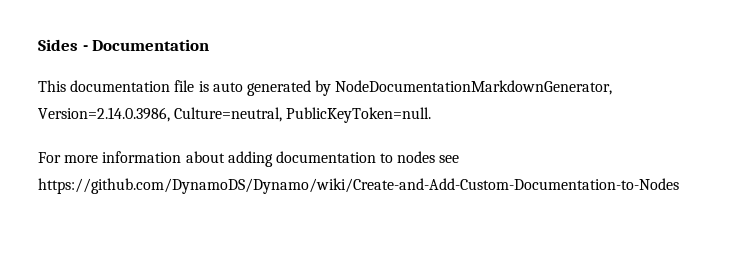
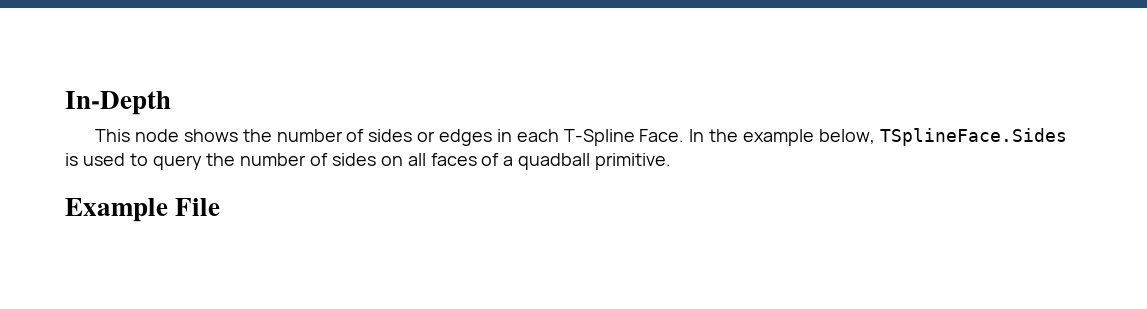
[38,39,210,51] [38,80,613,96] [38,107,432,123] [38,151,460,167] [38,178,679,194] Sides - Documentation // This documentation file is auto generated by NodeDocumentationMarkdownGenerator, Version=2.14.0.3986, Culture=neutral, PublicKeyToken=null. // For more information about adding documentation to nodes see https://github.com/DynamoDS/Dynamo/wiki/Create-and-Add-Custom-Documentation-to-Nodes -> [65,91,171,115] [95,128,1067,146] [65,153,672,170] [65,198,221,222] In-Depth // This node shows the number of sides or edges in each T-Spline Face. In the example below, TSplineFace.Sides is used to query the number of sides on all faces of a quadball primitive. // Example File

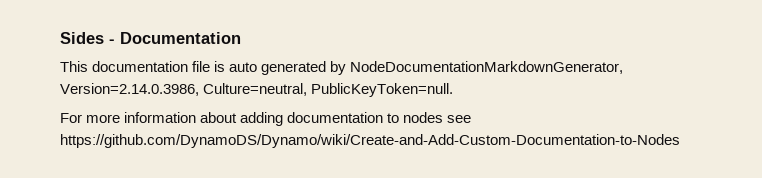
[65,91,171,115] [95,128,1067,146] [65,153,672,170] [65,198,221,222] In-Depth // This node shows the number of sides or edges in each T-Spline Face. In the example below, TSplineFace.Sides is used to query the number of sides on all faces of a quadball primitive. // Example File -> [60,32,241,44] [60,61,624,75] [60,83,454,97] [60,112,472,126] [60,134,680,148] Sides - Documentation // This documentation file is auto generated by NodeDocumentationMarkdownGenerator, Version=2.14.0.3986, Culture=neutral, PublicKeyToken=null. // For more information about adding documentation to nodes see https://github.com/DynamoDS/Dynamo/wiki/Create-and-Add-Custom-Documentation-to-Nodes

